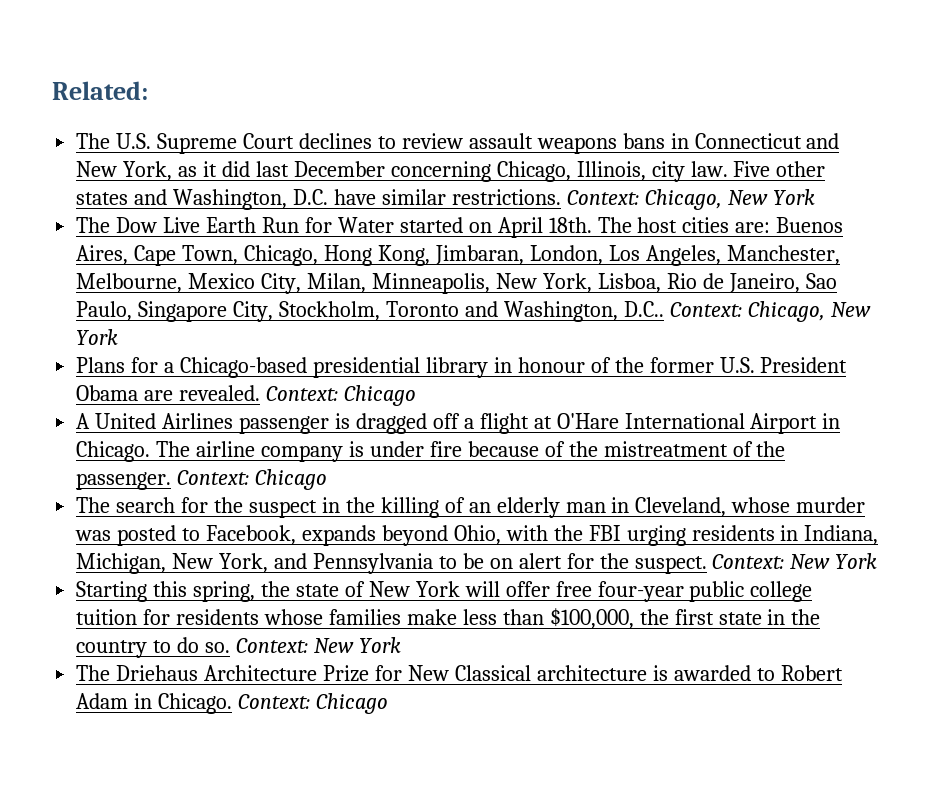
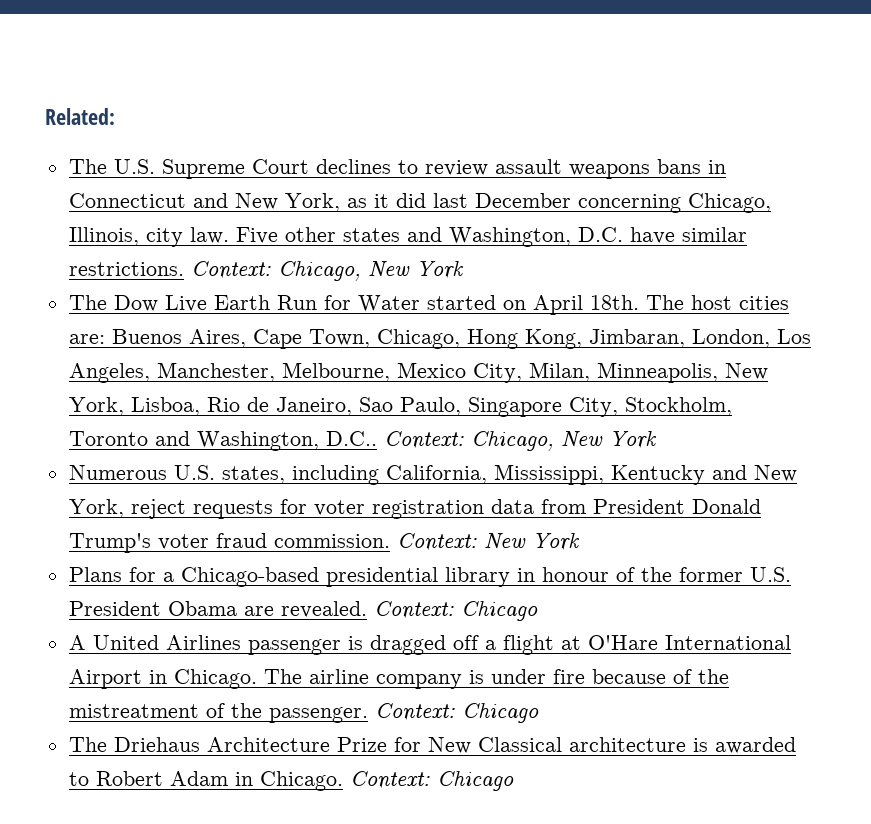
(119, 337) none -> [68,464,797,485] [68,499,761,519] [68,533,580,553] // Numerous U.S. states, including California, Mississippi, Kentucky and New York, reject requests for voter registration data from President Donald Trump's voter fraud commission. Context: New York
[76,497,866,518] [75,525,879,546] [76,553,878,574] [76,581,813,602] [76,608,821,629] [76,637,401,658] // The search for the suspect in the killing of an elderly man in Cleveland, whose murder was posted to Facebook, expands beyond Ohio, with the FBI urging residents in Indiana, Michigan, New York, and Pennsylvania to be on alert for the suspect. Context: New York // Starting this spring, the state of New York will offer free four-year public college tuition for residents whose families make less than $100,000, the first state in the country to do so. Context: New York -> (539, 713) none

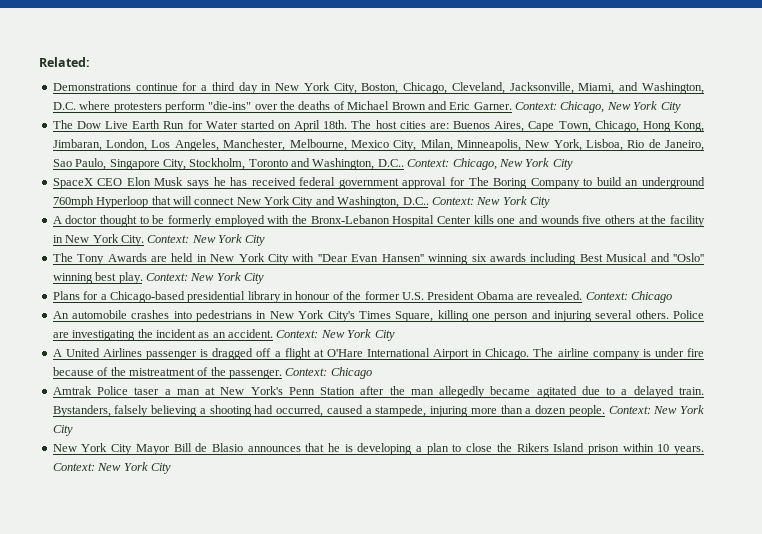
[68,159,726,179] [68,193,771,213] [68,227,747,247] [68,261,464,281] The U.S. Supreme Court declines to review assault weapons bans in Connecticut and New York, as it did last December concerning Chicago, Illinois, city law. Five other states and Washington, D.C. have similar restrictions. Context: Chicago, New York -> [52,82,704,94] [52,101,681,113] Demonstrations continue for a third day in New York City, Boston, Chicago, Cleveland, Jacksonville, Miami, and Washington, D.C. where protesters perform "die-ins" over the deaths of Michael Brown and Eric Garner. Context: Chicago, New York City
[68,464,797,485] [68,499,761,519] [68,533,580,553] // Numerous U.S. states, including California, Mississippi, Kentucky and New York, reject requests for voter registration data from President Donald Trump's voter fraud commission. Context: New York -> [552,159,573,170] [52,177,706,189] [52,196,550,208] [52,215,706,227] [52,234,266,246] [52,253,705,265] [52,272,264,284] City // SpaceX CEO Elon Musk says he has received federal government approval for The Boring Company to build an underground 760mph Hyperloop that will connect New York City and Washington, D.C.. Context: New York City // A doctor thought to be formerly employed with the Bronx-Lebanon Hospital Center kills one and wounds five others at the facility in New York City. Context: New York City // The Tony Awards are held in New York City with ''Dear Evan Hansen'' winning six awards including Best Musical and ''Oslo'' winning best play. Context: New York City
(538, 611) none -> [52,310,704,322] [52,329,395,341] // An automobile crashes into pedestrians in New York City's Times Square, killing one person and injuring several others. Police are investigating the incident as an accident. Context: New York City
[68,737,796,754] [68,771,514,791] The Driehaus Architecture Prize for New Classical architecture is awarded to Robert Adam in Chicago. Context: Chicago -> [52,386,705,398] [52,405,704,417] [52,425,73,436] [52,443,705,455] [52,462,171,474] Amtrak Police taser a man at New York's Penn Station after the man allegedly became agitated due to a delayed train. Bystanders, falsely believing a shooting had occurred, caused a stampede, injuring more than a dozen people. Context: New York City // New York City Mayor Bill de Blasio announces that he is developing a plan to close the Rikers Island prison within 10 years. Context: New York City

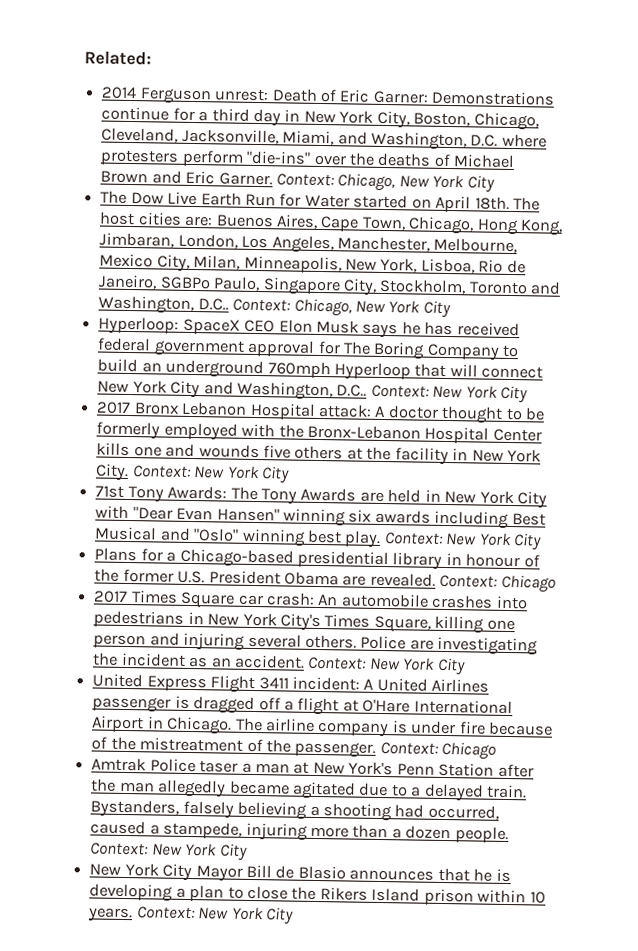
(90, 62) none -> [101,86,429,105] 2014 Ferguson unrest: Death of Eric Garner:
[52,159,72,167] Sao -> [159,276,211,290] SGBPo
(573, 164) none -> [98,316,180,335] Hyperloop:
(550, 202) none -> [96,401,372,420] 2017 Bronx Lebanon Hospital attack:
(266, 240) none -> [95,485,228,503] 71st Tony Awards:
[317,254,424,262] ''Dear Evan Hansen'' -> [132,506,280,522] "Dear Evan Hansen"
[673,253,705,262] ''Oslo'' -> [193,528,240,542] "Oslo"
(673, 297) none -> [93,590,315,609] 2017 Times Square car crash:
(395, 335) none -> [92,673,360,694] United Express Flight 3411 incident:

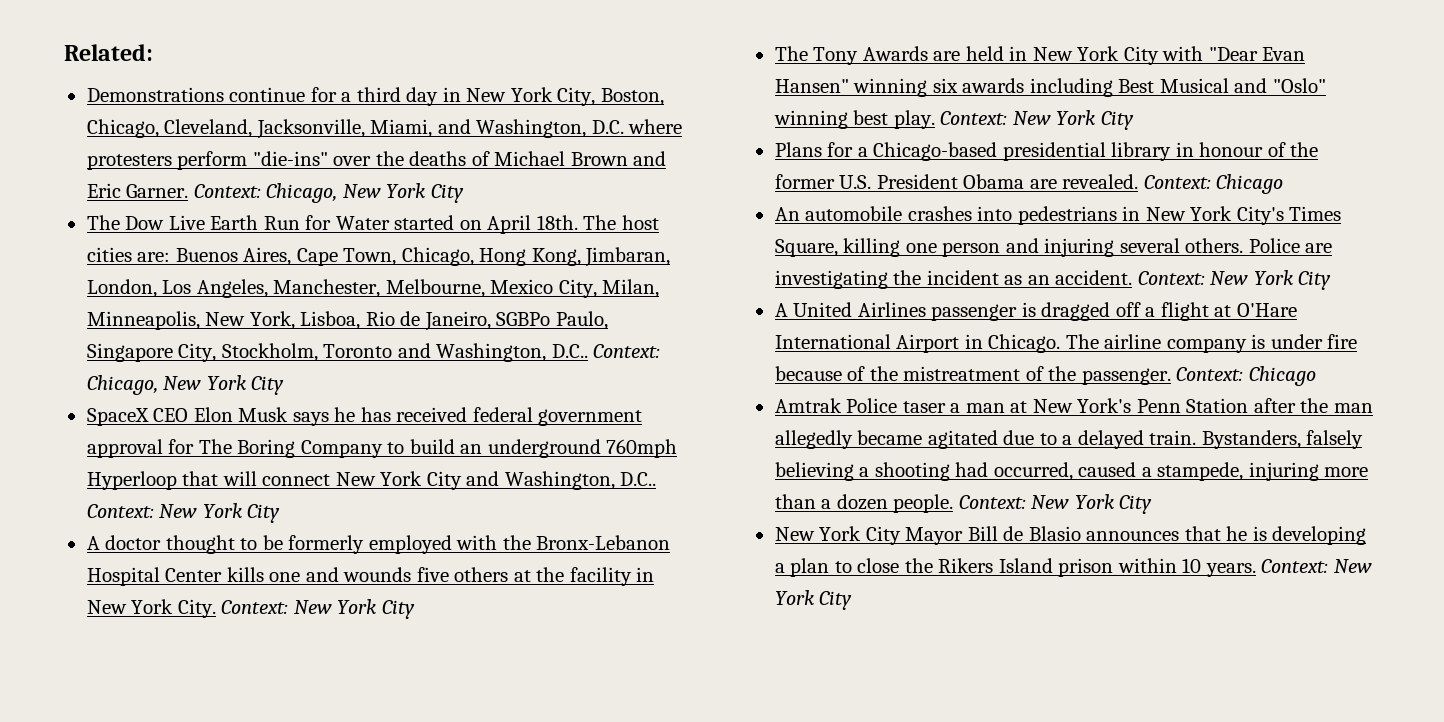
[101,86,429,105] 2014 Ferguson unrest: Death of Eric Garner: -> (153, 52) none
[98,316,180,335] Hyperloop: -> (285, 385) none
[96,401,372,420] 2017 Bronx Lebanon Hospital attack: -> (281, 513) none
[95,485,228,503] 71st Tony Awards: -> (415, 609) none
[93,590,315,609] 2017 Times Square car crash: -> (1284, 184) none
[92,673,360,694] United Express Flight 3411 incident: -> (1332, 280) none

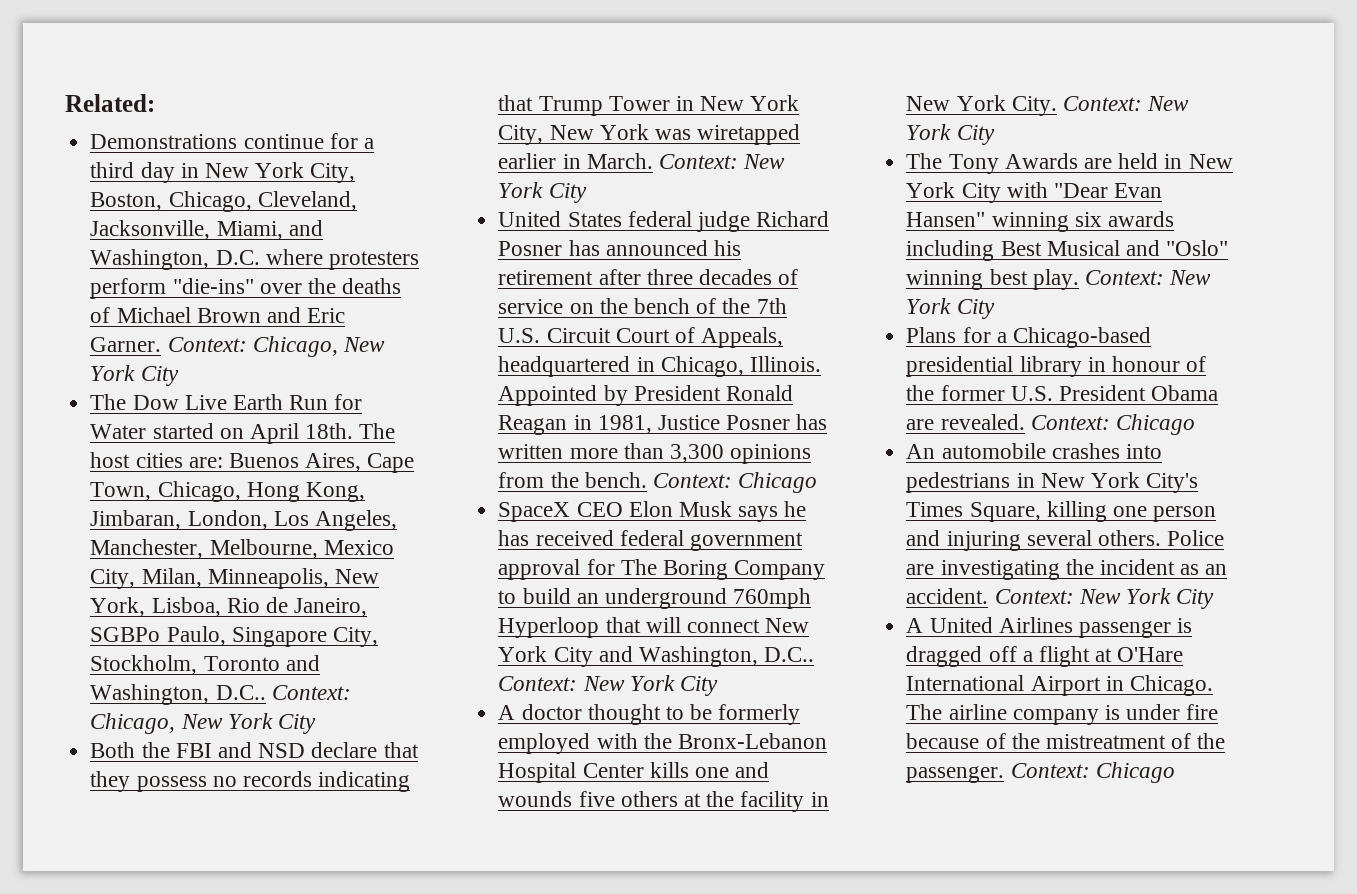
(285, 385) none -> [90,742,419,758] [90,771,411,792] [498,95,800,116] [498,124,801,145] [498,153,786,169] [498,182,587,203] [498,211,830,232] [498,240,741,256] [498,269,799,285] [498,298,787,314] [498,327,784,348] [498,356,821,377] [498,385,793,406] [498,414,828,435] [498,443,812,464] [498,472,818,493] // Both the FBI and NSD declare that they possess no records indicating that Trump Tower in New York City, New York was wiretapped earlier in March. Context: New York City // United States federal judge Richard Posner has announced his retirement after three decades of service on the bench of the 7th U.S. Circuit Court of Appeals, headquartered in Chicago, Illinois. Appointed by President Ronald Reagan in 1981, Justice Posner has written more than 3,300 opinions from the bench. Context: Chicago
[774,398,1373,413] [774,430,1364,449] [774,462,1369,481] [774,494,1153,514] [774,526,1367,545] [774,558,1372,577] [774,590,853,610] // Amtrak Police taser a man at New York's Penn Station after the man allegedly became agitated due to a delayed train. Bystanders, falsely believing a shooting had occurred, caused a stampede, injuring more than a dozen people. Context: New York City // New York City Mayor Bill de Blasio announces that he is developing a plan to close the Rikers Island prison within 10 years. Context: New York City -> (1175, 772) none

